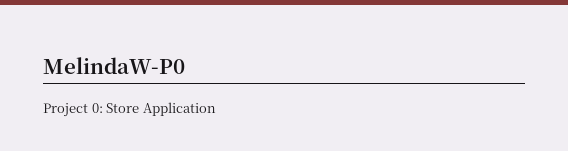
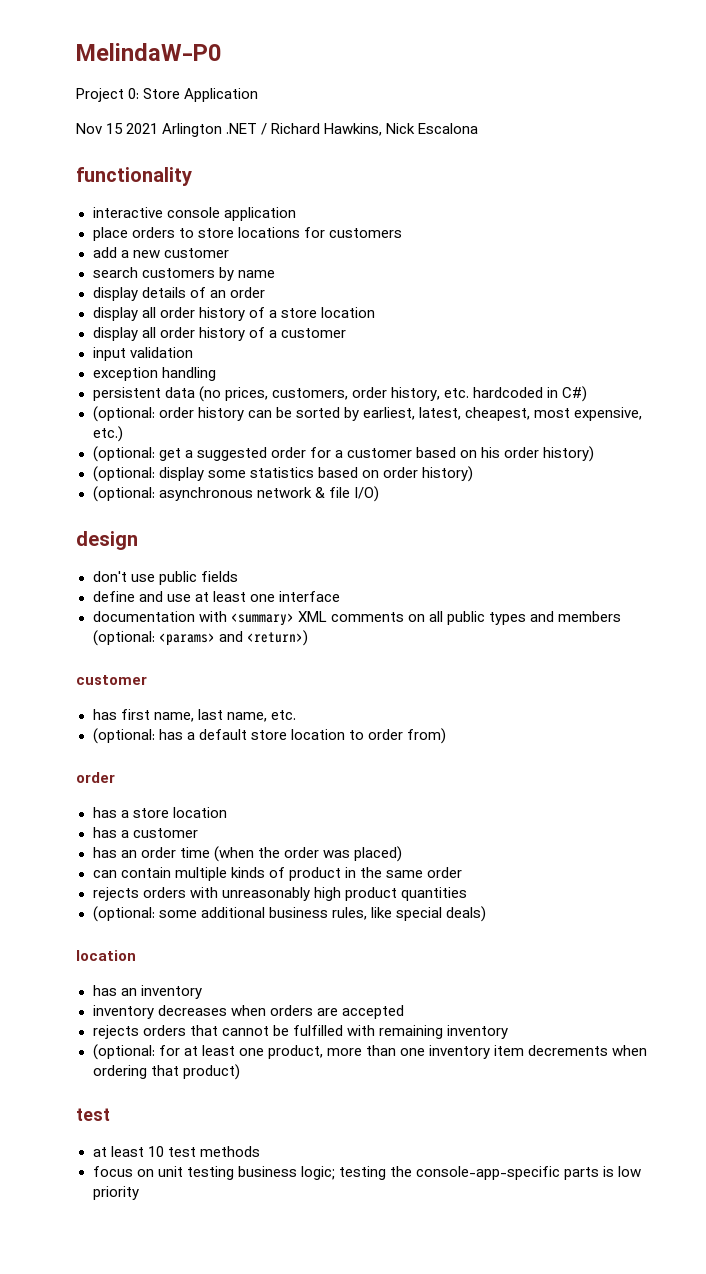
(216, 109) none -> [76,123,479,137] [76,167,192,186] [92,207,296,221] [92,227,402,241] [92,247,229,258] [92,267,275,281] [92,287,265,301] [92,307,375,321] [92,327,346,341] [92,347,193,361] [92,367,216,381] [92,386,588,402] [92,406,643,422] [92,426,123,442] [92,446,595,462] [92,466,473,482] [92,486,379,502] [76,531,138,550] [92,571,238,585] [92,591,340,602] [92,611,622,626] [92,630,308,646] [76,675,147,685] [92,709,296,722] [92,728,446,744] [76,772,115,783] [92,807,227,818] [92,827,198,838] [92,846,402,862] [92,867,462,881] [92,887,467,901] [92,906,486,922] [76,950,136,961] [92,985,202,999] [92,1005,404,1019] [92,1025,508,1039] [92,1044,648,1060] [92,1064,240,1080] [76,1108,110,1121] [92,1146,260,1157] [92,1166,642,1180] [92,1186,139,1200] // Nov 15 2021 Arlington .NET / Richard Hawkins, Nick Escalona // functionality // interactive console application // place orders to store locations for customers // add a new customer // search customers by name // display details of an order // display all order history of a store location // display all order history of a customer // input validation // exception handling // persistent data (no prices, customers, order history, etc. hardcoded in C#) // (optional: order history can be sorted by earliest, latest, cheapest, most expensive, etc.) // (optional: get a suggested order for a customer based on his order history) // (optional: display some statistics based on order history) // (optional: asynchronous network & file I/O) // design // don't use public fields // define and use at least one interface // documentation with <summary> XML comments on all public types and members (optional: <params> and <return>) // customer // has first name, last name, etc. // (optional: has a default store location to order from) // order // has a store location // has a customer // has an order time (when the order was placed) // can contain multiple kinds of product in the same order // rejects orders with unreasonably high product quantities // (optional: some additional business rules, like special deals) // location // has an inventory // inventory decreases when orders are accepted // rejects orders that cannot be fulfilled with remaining inventory // (optional: for at least one product, more than one inventory item decrements when ordering that product) // test // at least 10 test methods // focus on unit testing business logic; testing the console-app-specific parts is low priority

